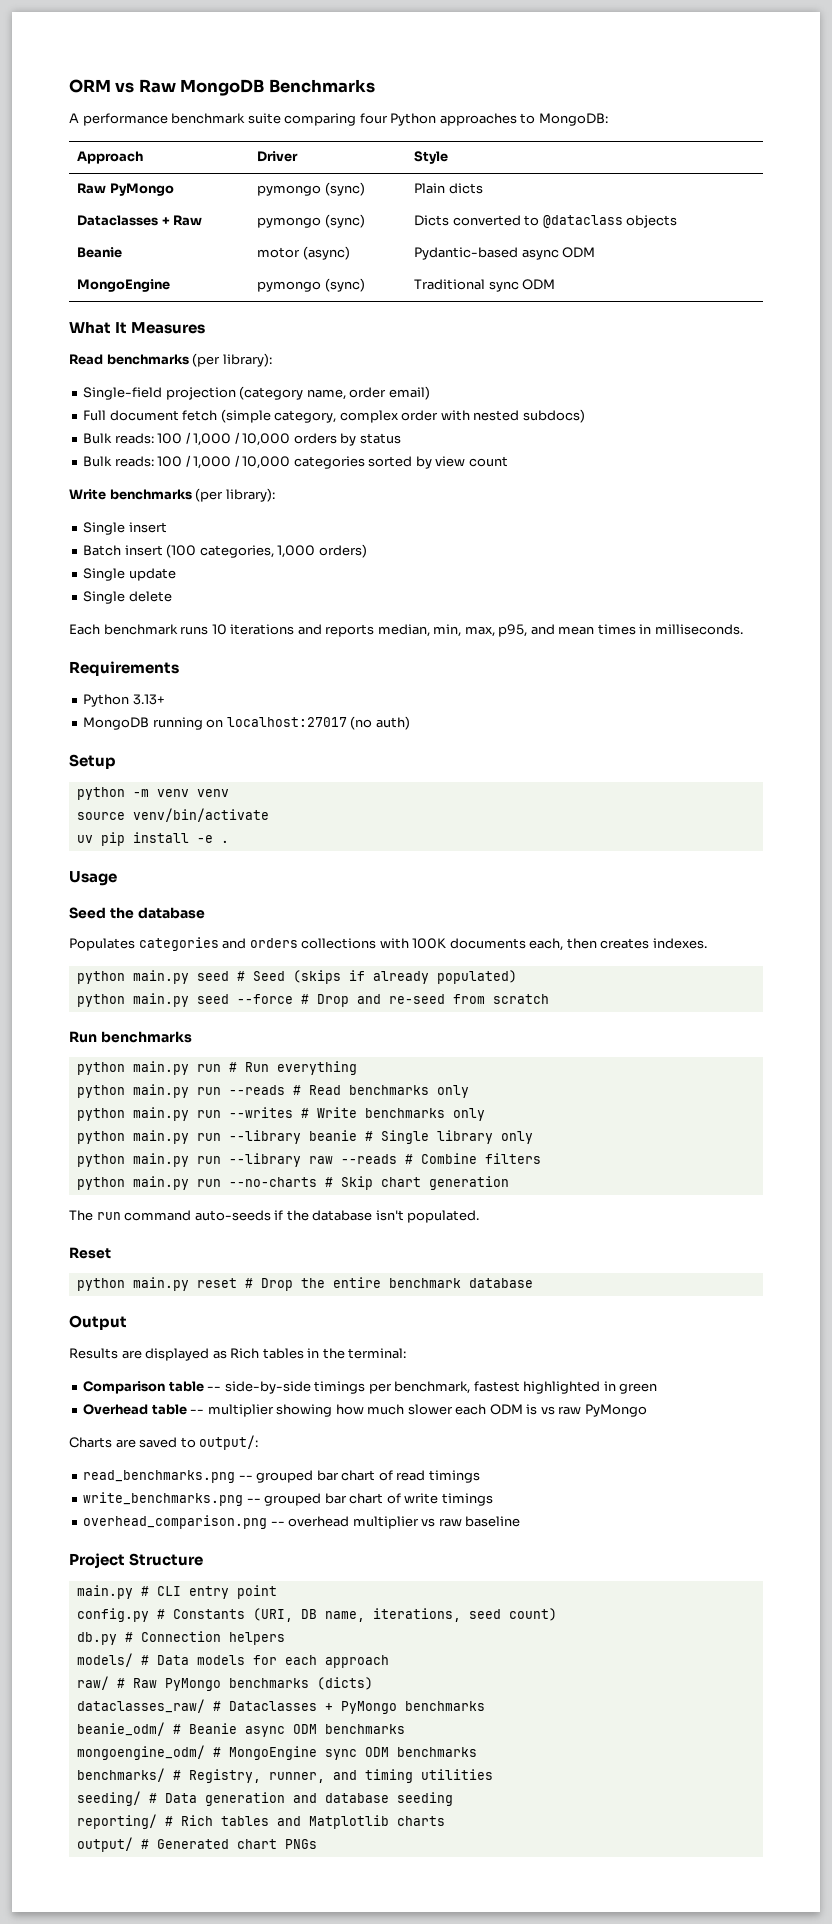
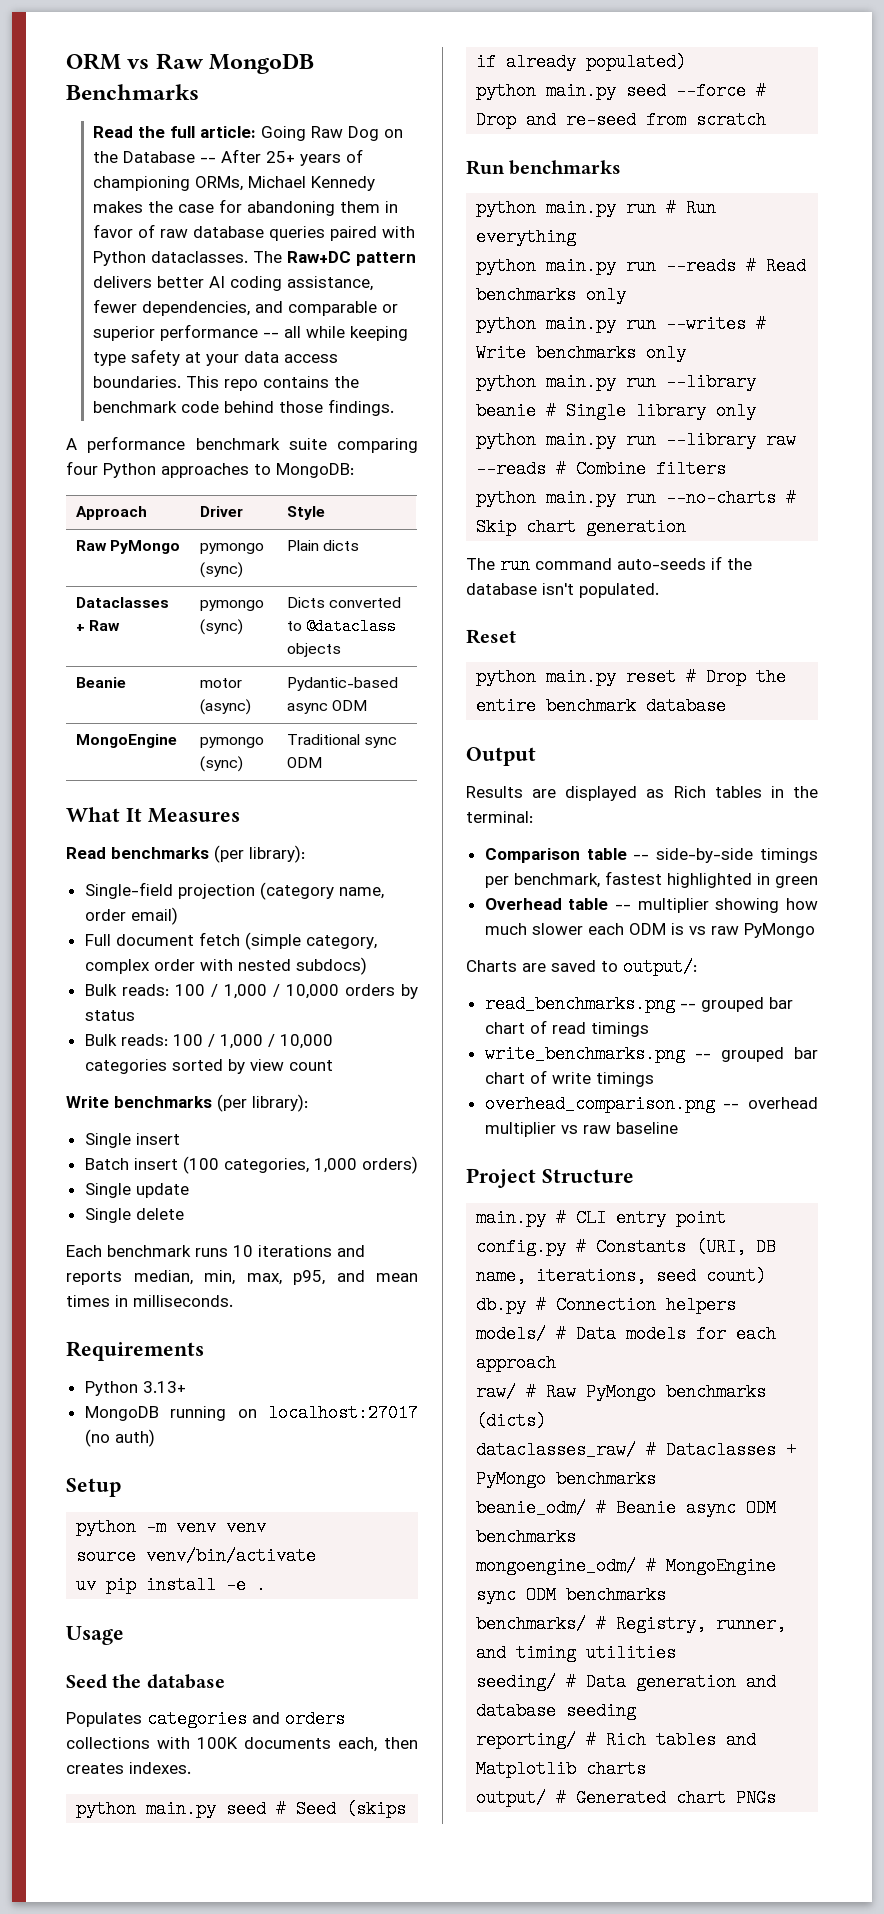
(375, 86) none -> [93,126,404,141] [93,149,364,166] [93,176,376,191] [93,199,399,216] [93,224,416,241] [93,251,417,266] [93,276,374,291] [93,299,399,316] [93,324,409,341] [93,349,339,366] [93,376,360,391] [93,399,395,416] // Read the full article: Going Raw Dog on the Database -- After 25+ years of championing ORMs, Michael Kennedy makes the case for abandoning them in favor of raw database queries paired with Python dataclasses. The Raw+DC pattern delivers better AI coding assistance, fewer dependencies, and comparable or superior performance -- all while keeping type safety at your data access boundaries. This repo contains the benchmark code behind those findings.

